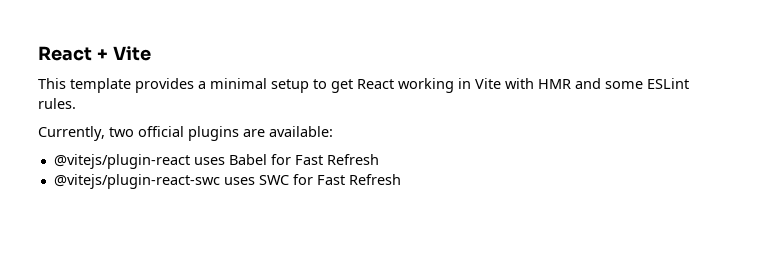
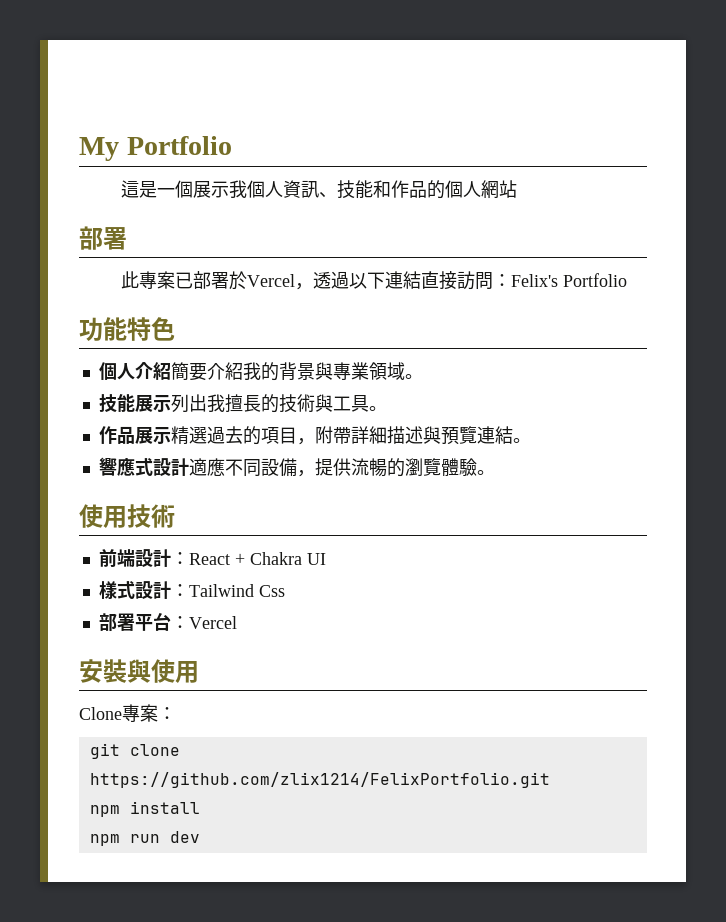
[38,46,151,61] [38,78,689,93] [38,98,76,109] [38,126,333,141] [53,154,379,169] [53,174,401,189] React + Vite // This template provides a minimal setup to get React working in Vite with HMR and some ESLint rules. // Currently, two official plugins are available: // @vitejs/plugin-react uses Babel for Fast Refresh // @vitejs/plugin-react-swc uses SWC for Fast Refresh -> [79,136,232,161] [121,180,518,199] [79,226,127,250] [121,271,628,290] [79,317,175,341] [98,362,423,381] [98,394,387,413] [98,426,531,445] [98,457,495,477] [79,504,175,528] [98,549,326,568] [98,581,285,599] [98,612,237,632] [79,659,199,683] [79,704,176,722] [89,743,180,759] [89,772,550,788] [89,801,200,817] [89,831,200,846] My Portfolio // 這是一個展示我個人資訊、技能和作品的個人網站 // 部署 // 此專案已部署於Vercel，透過以下連結直接訪問：Felix's Portfolio // 功能特色 // 個人介紹簡要介紹我的背景與專業領域。 // 技能展示列出我擅長的技術與工具。 // 作品展示精選過去的項目，附帶詳細描述與預覽連結。 // 響應式設計適應不同設備，提供流暢的瀏覽體驗。 // 使用技術 // 前端設計：React + Chakra UI // 樣式設計：Tailwind Css // 部署平台：Vercel // 安裝與使用 // Clone專案： // git clone https://github.com/zlix1214/FelixPortfolio.git // npm install // npm run dev

